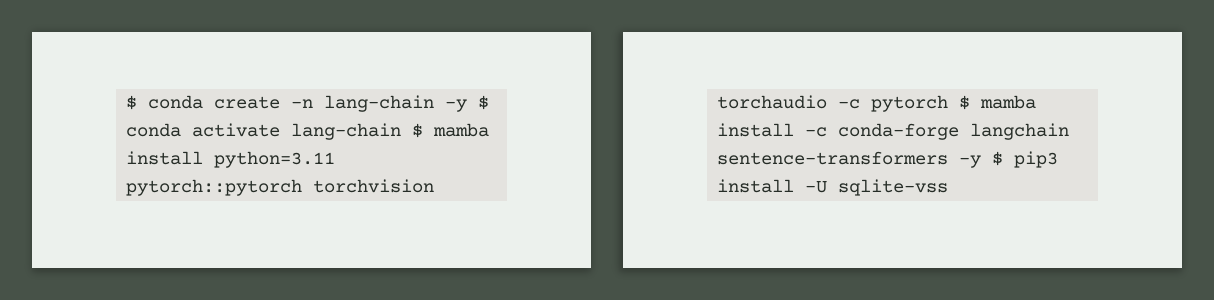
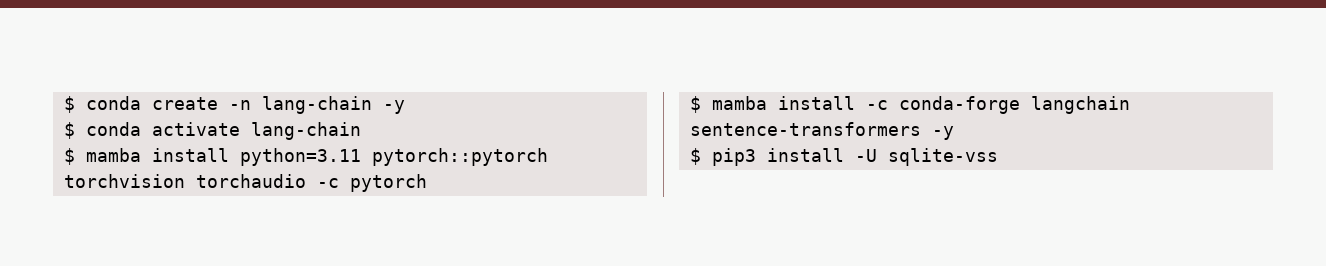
(468, 105) none -> (406, 107) //
(402, 131) none -> (362, 131) //
(949, 103) none -> (428, 183) //
(982, 161) none -> (955, 133) //

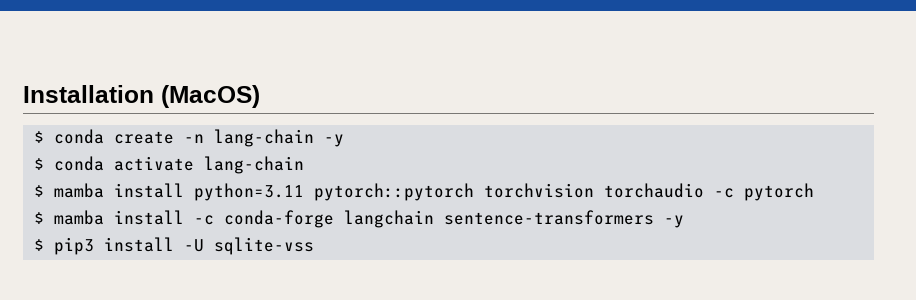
(64, 104) none -> [23,85,260,108] Installation (MacOS) //

